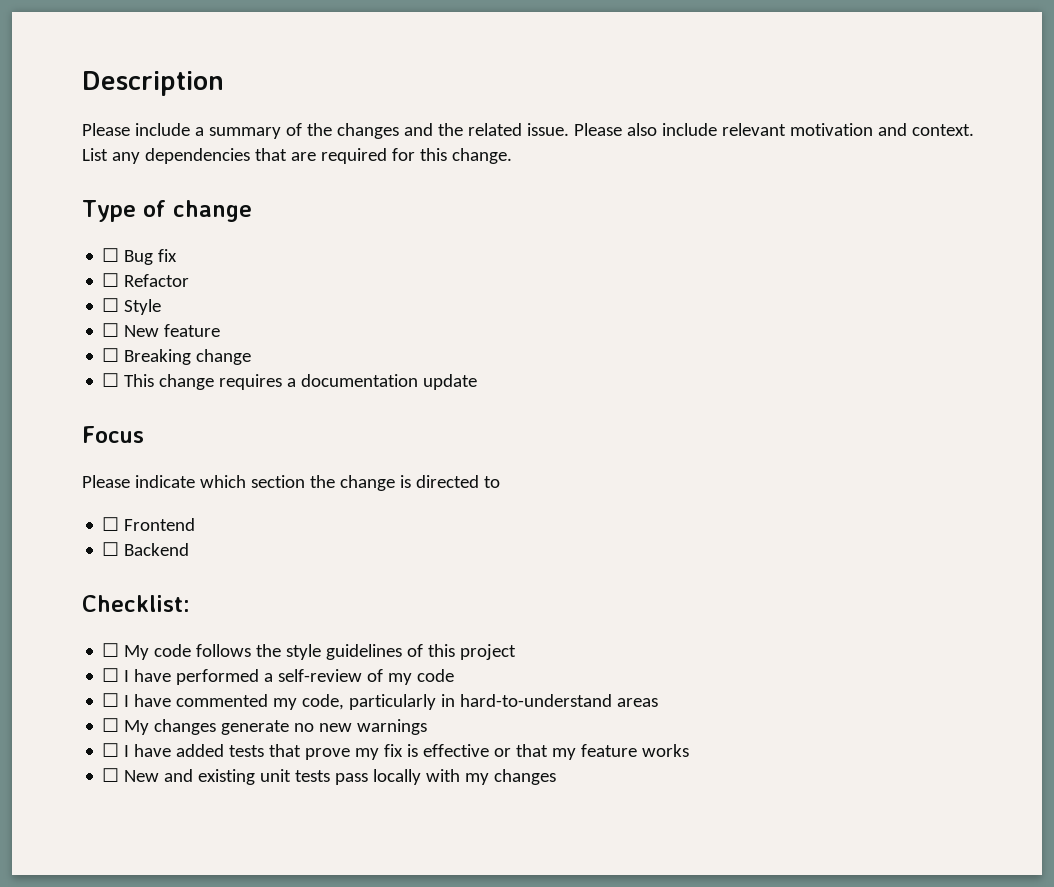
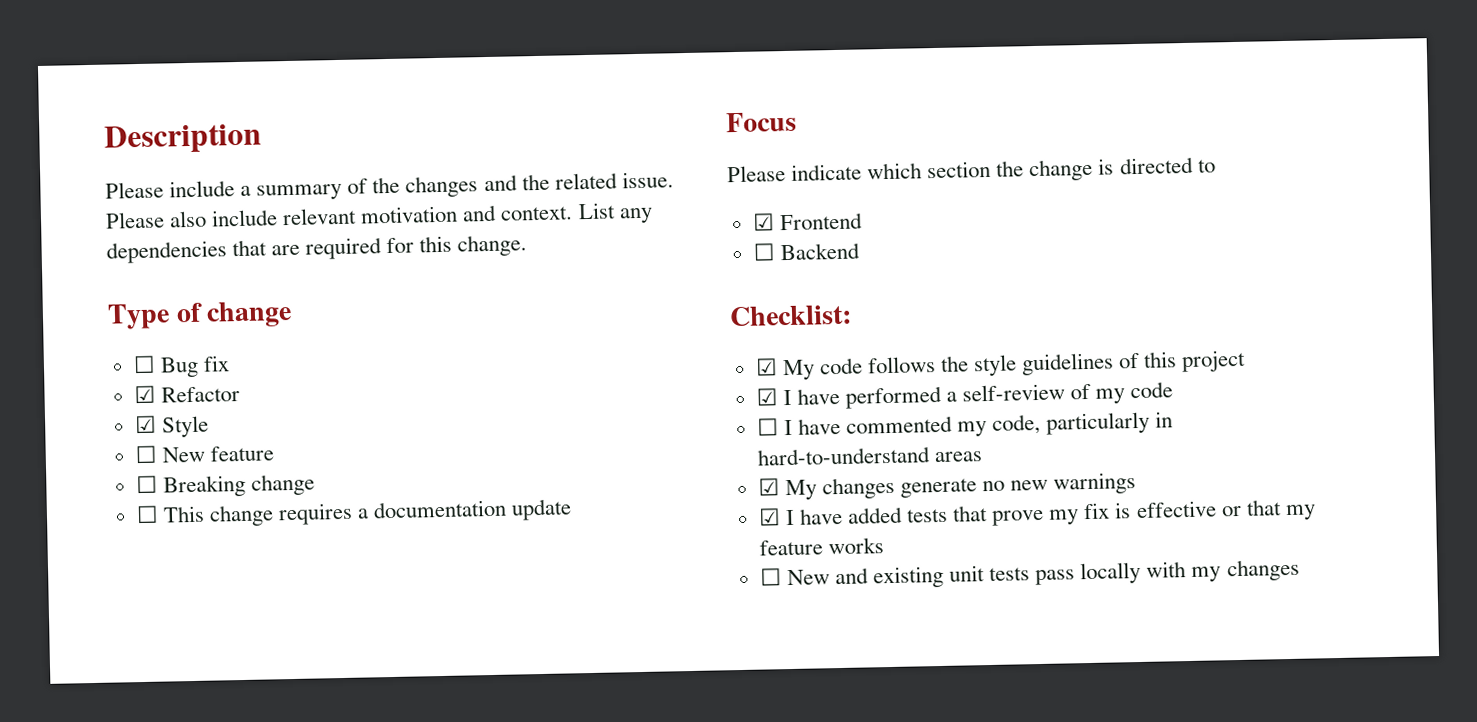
[102,273,120,287] ☐ -> [133,385,156,404] ☑
[102,298,120,312] ☐ -> [133,415,157,434] ☑
[102,517,120,531] ☐ -> [752,213,775,231] ☑
[102,643,120,657] ☐ -> [754,358,778,376] ☑
[102,668,120,682] ☐ -> [755,388,778,406] ☑
[102,718,120,732] ☐ -> [757,478,780,496] ☑
[102,743,120,757] ☐ -> [757,508,781,526] ☑

